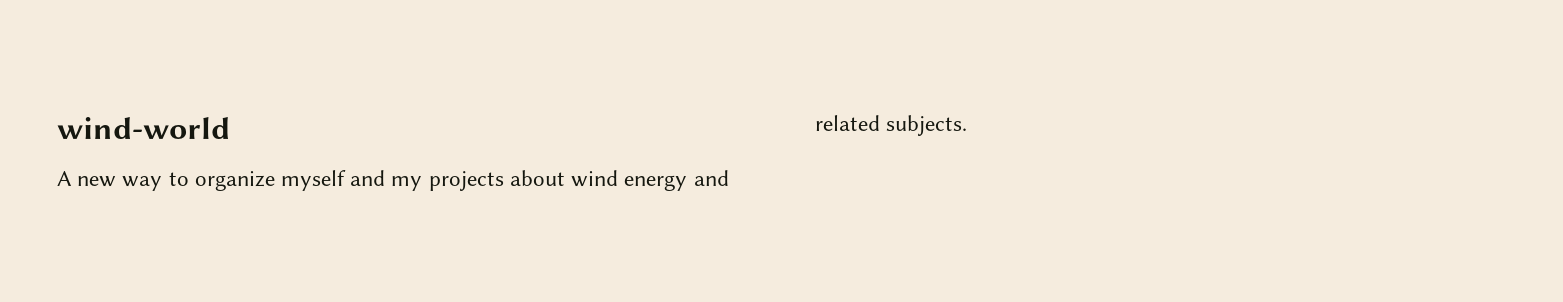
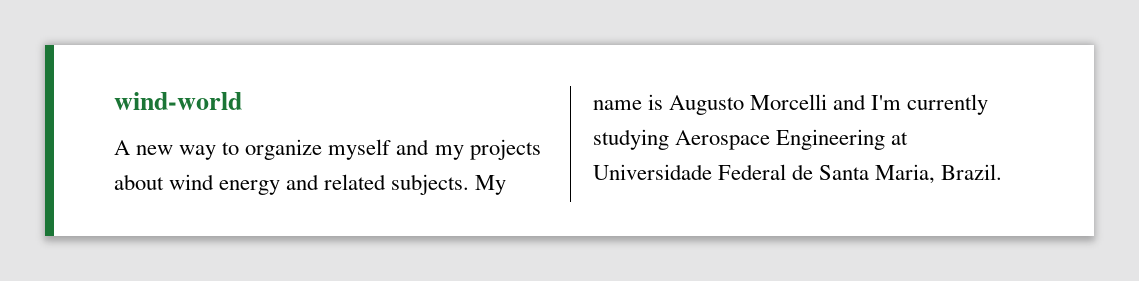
(968, 125) none -> [475,175,507,195] [593,94,989,115] [593,129,909,150] [593,164,1003,184] My name is Augusto Morcelli and I'm currently studying Aerospace Engineering at Universidade Federal de Santa Maria, Brazil.

